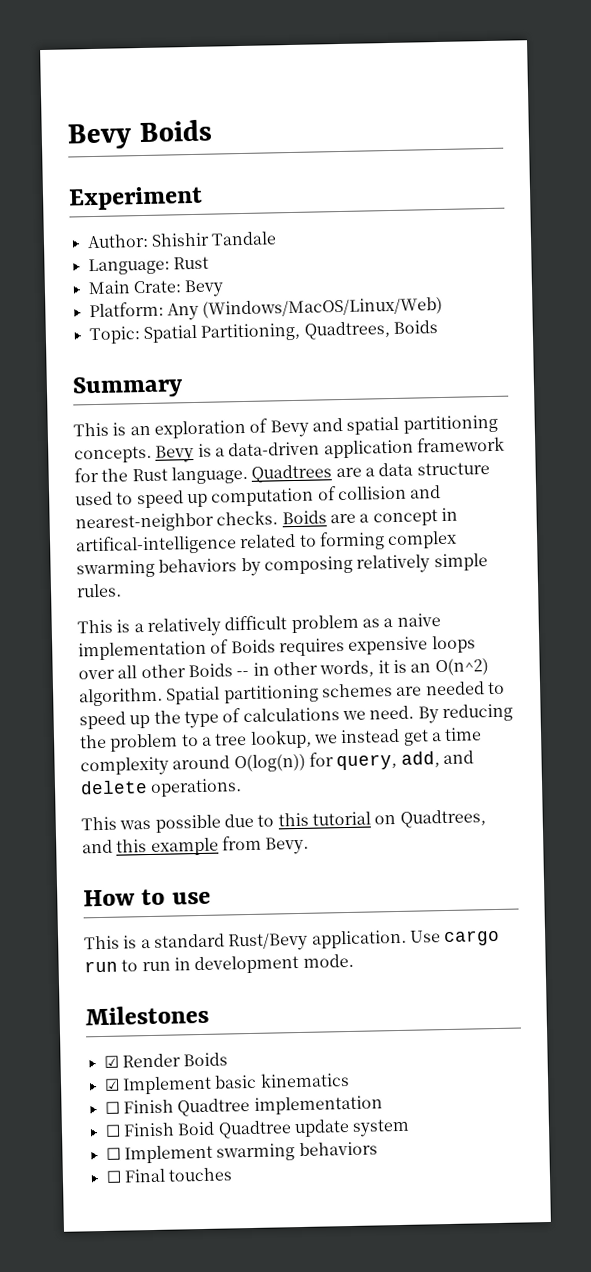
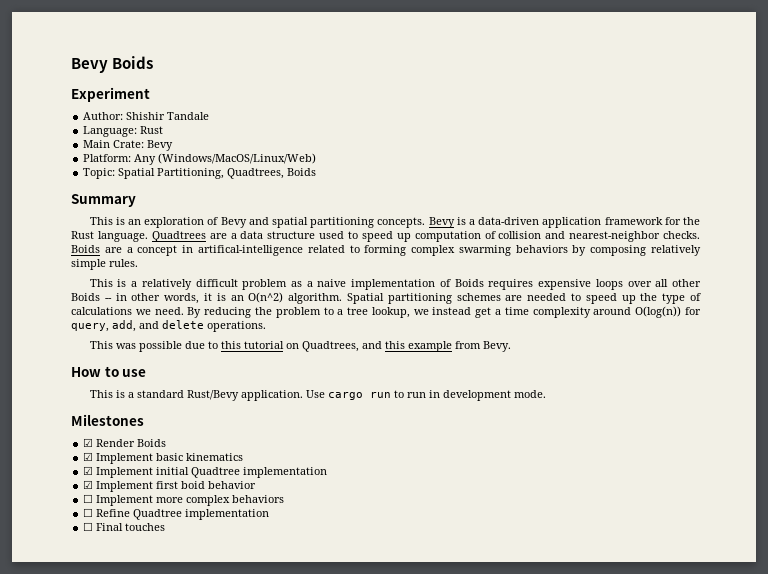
[104,1095,383,1117] [104,1118,411,1139] [105,1141,378,1164] ☐ Finish Quadtree implementation // ☐ Finish Boid Quadtree update system // ☐ Implement swarming behaviors -> [83,466,328,478] [83,480,257,492] [83,494,285,506] [83,508,270,520] ☑ Implement initial Quadtree implementation // ☑ Implement first boid behavior // ☐ Implement more complex behaviors // ☐ Refine Quadtree implementation

